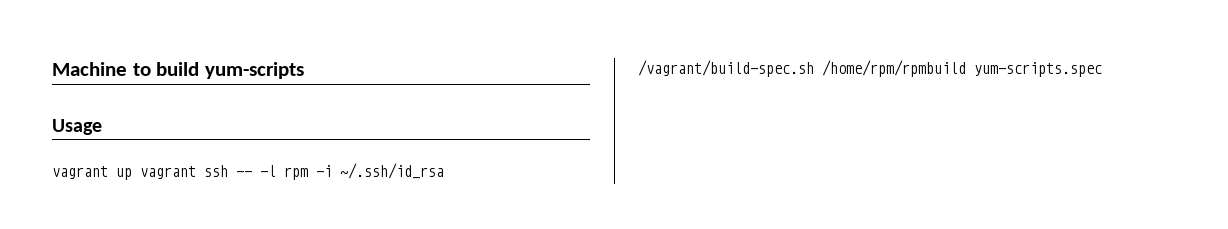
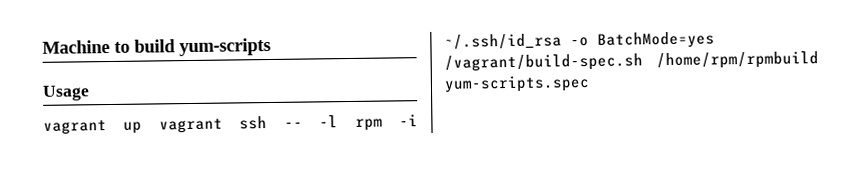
(444, 171) none -> [570,31,715,49] -o BatchMode=yes

